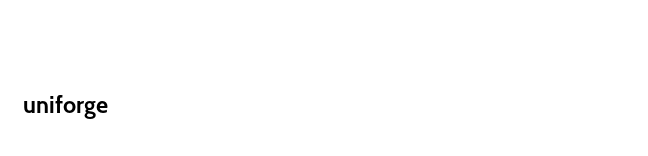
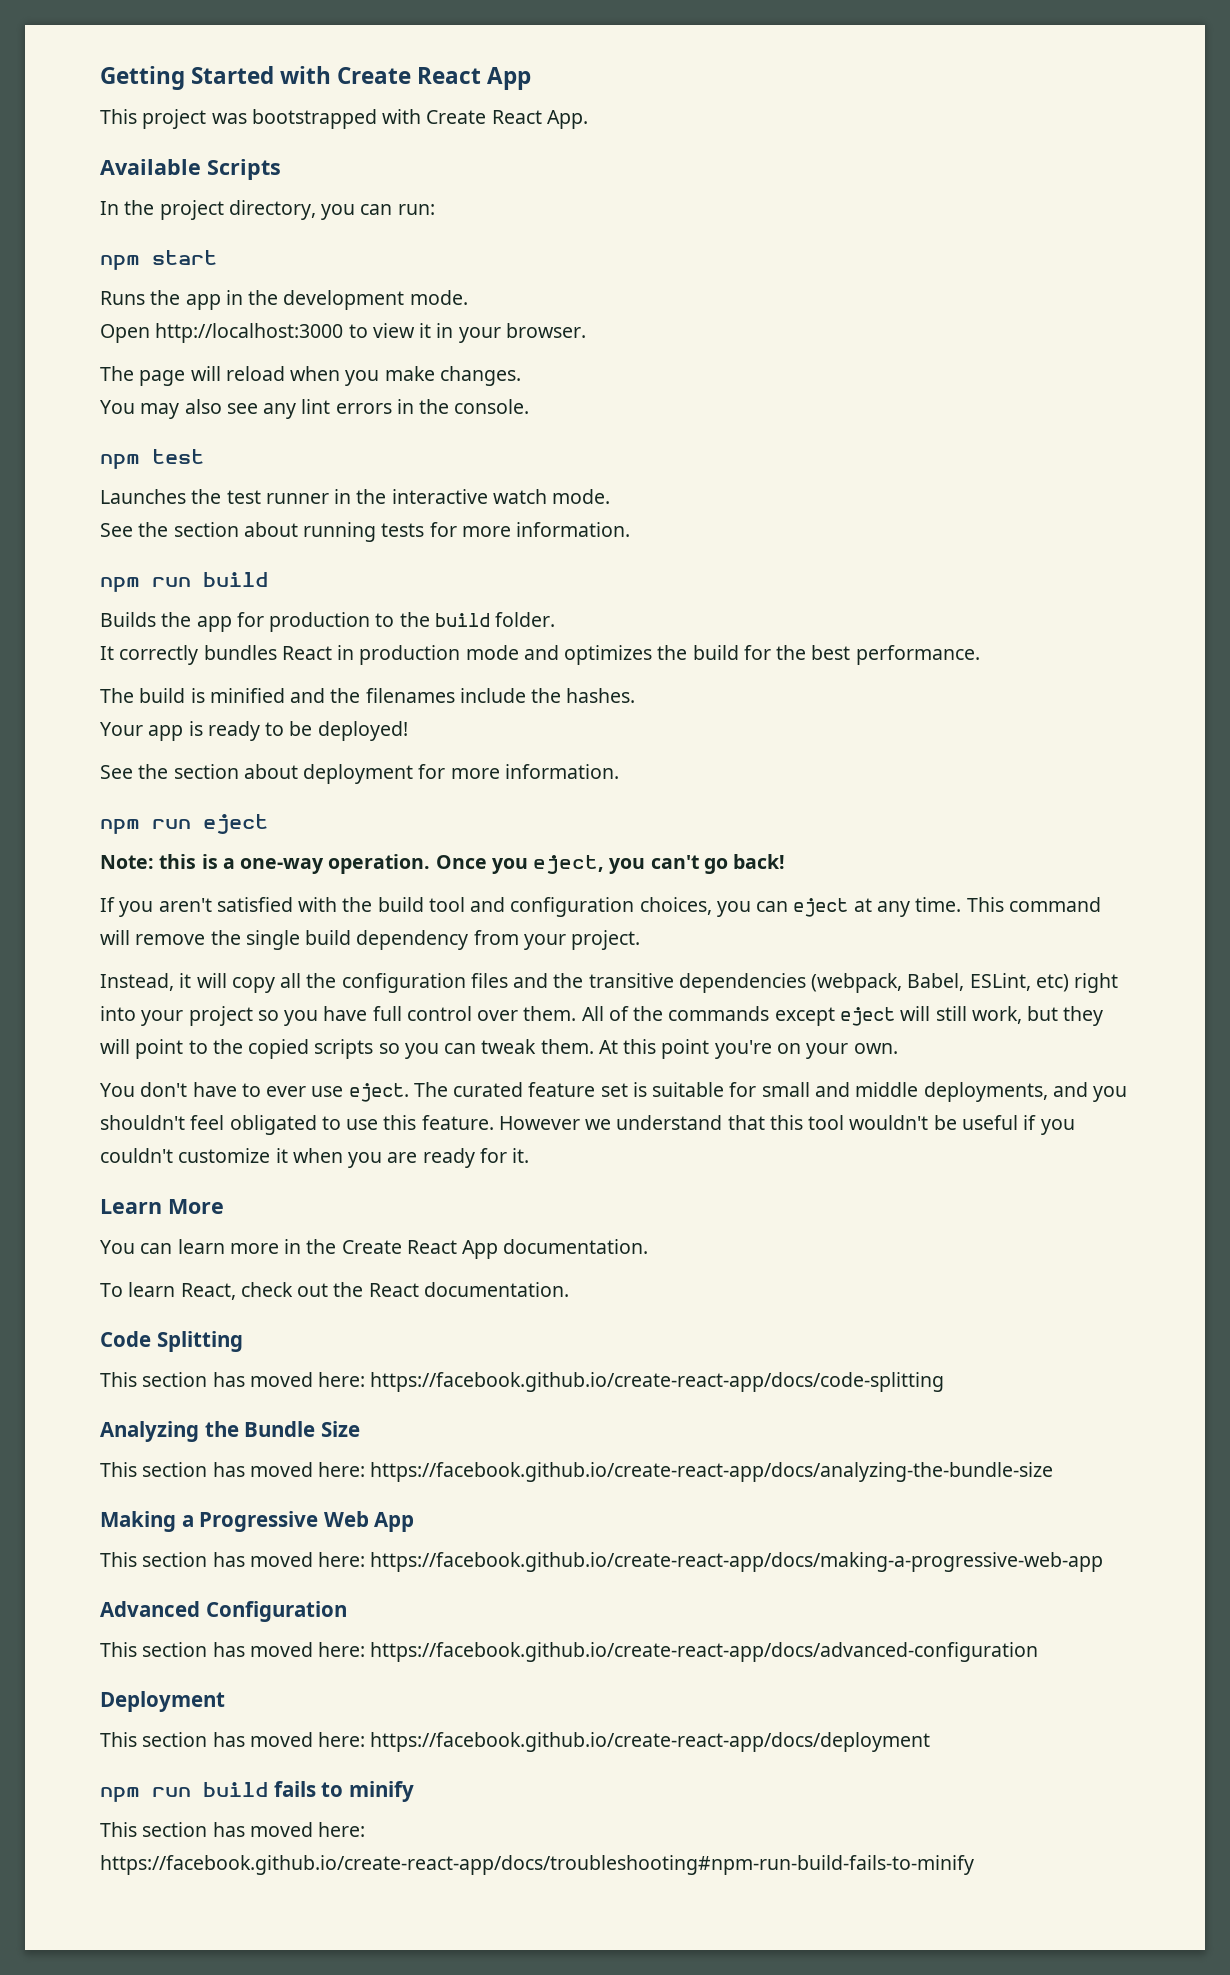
[23,95,108,119] uniforge -> [100,66,532,90] [100,109,588,129] [100,159,281,180] [100,200,435,220] [100,250,217,270] [100,290,468,310] [100,323,586,343] [100,366,521,386] [100,399,530,419] [100,449,204,469] [100,489,611,504] [100,522,631,542] [100,572,268,592] [100,612,556,632] [100,645,980,665] [100,688,636,703] [100,721,408,741] [100,764,619,784] [100,814,268,834] [100,854,786,874] [100,897,1101,917] [100,930,641,950] [100,973,1119,993] [100,1006,1104,1026] [100,1039,898,1059] [100,1082,1128,1102] [100,1115,1075,1135] [100,1148,530,1168] [100,1199,224,1214] [100,1239,649,1259] [100,1282,569,1300] [100,1331,243,1352] [100,1372,945,1392] [100,1421,360,1442] [100,1462,1054,1482] [100,1511,415,1532] [100,1552,1104,1572] [100,1601,347,1622] [100,1642,1039,1662] [100,1691,225,1712] [100,1732,931,1752] [100,1781,414,1802] [100,1822,366,1837] [100,1855,974,1875] Getting Started with Create React App // This project was bootstrapped with Create React App. // Available Scripts // In the project directory, you can run: // npm start // Runs the app in the development mode. // Open http://localhost:3000 to view it in your browser. // The page will reload when you make changes. // You may also see any lint errors in the console. // npm test // Launches the test runner in the interactive watch mode. // See the section about running tests for more information. // npm run build // Builds the app for production to the build folder. // It correctly bundles React in production mode and optimizes the build for the best performance. // The build is minified and the filenames include the hashes. // Your app is ready to be deployed! // See the section about deployment for more information. // npm run eject // Note: this is a one-way operation. Once you eject, you can't go back! // If you aren't satisfied with the build tool and configuration choices, you can eject at any time. This command will remove the single build dependency from your project. // Instead, it will copy all the configuration files and the transitive dependencies (webpack, Babel, ESLint, etc) right into your project so you have full control over them. All of the commands except eject will still work, but they will point to the copied scripts so you can tweak them. At this point you're on your own. // You don't have to ever use eject. The curated feature set is suitable for small and middle deployments, and you shouldn't feel obligated to use this feature. However we understand that this tool wouldn't be useful if you couldn't customize it when you are ready for it. // Learn More // You can learn more in the Create React App documentation. // To learn React, check out the React documentation. // Code Splitting // This section has moved here: https://facebook.github.io/create-react-app/docs/code-splitting // Analyzing the Bundle Size // This section has moved here: https://facebook.github.io/create-react-app/docs/analyzing-the-bundle-size // Making a Progressive Web App // This section has moved here: https://facebook.github.io/create-react-app/docs/making-a-progressive-web-app // Advanced Configuration // This section has moved here: https://facebook.github.io/create-react-app/docs/advanced-configuration // Deployment // This section has moved here: https://facebook.github.io/create-react-app/docs/deployment // npm run build fails to minify // This section has moved here: https://facebook.github.io/create-react-app/docs/troubleshooting#npm-run-build-fails-to-minify

